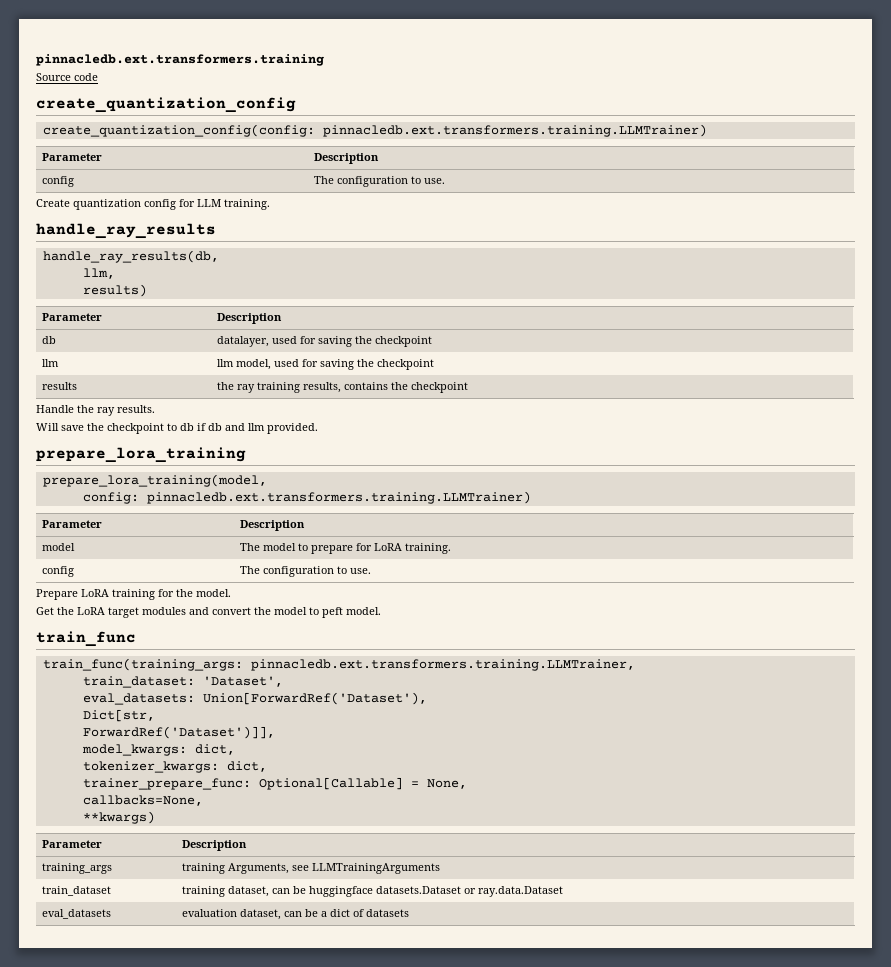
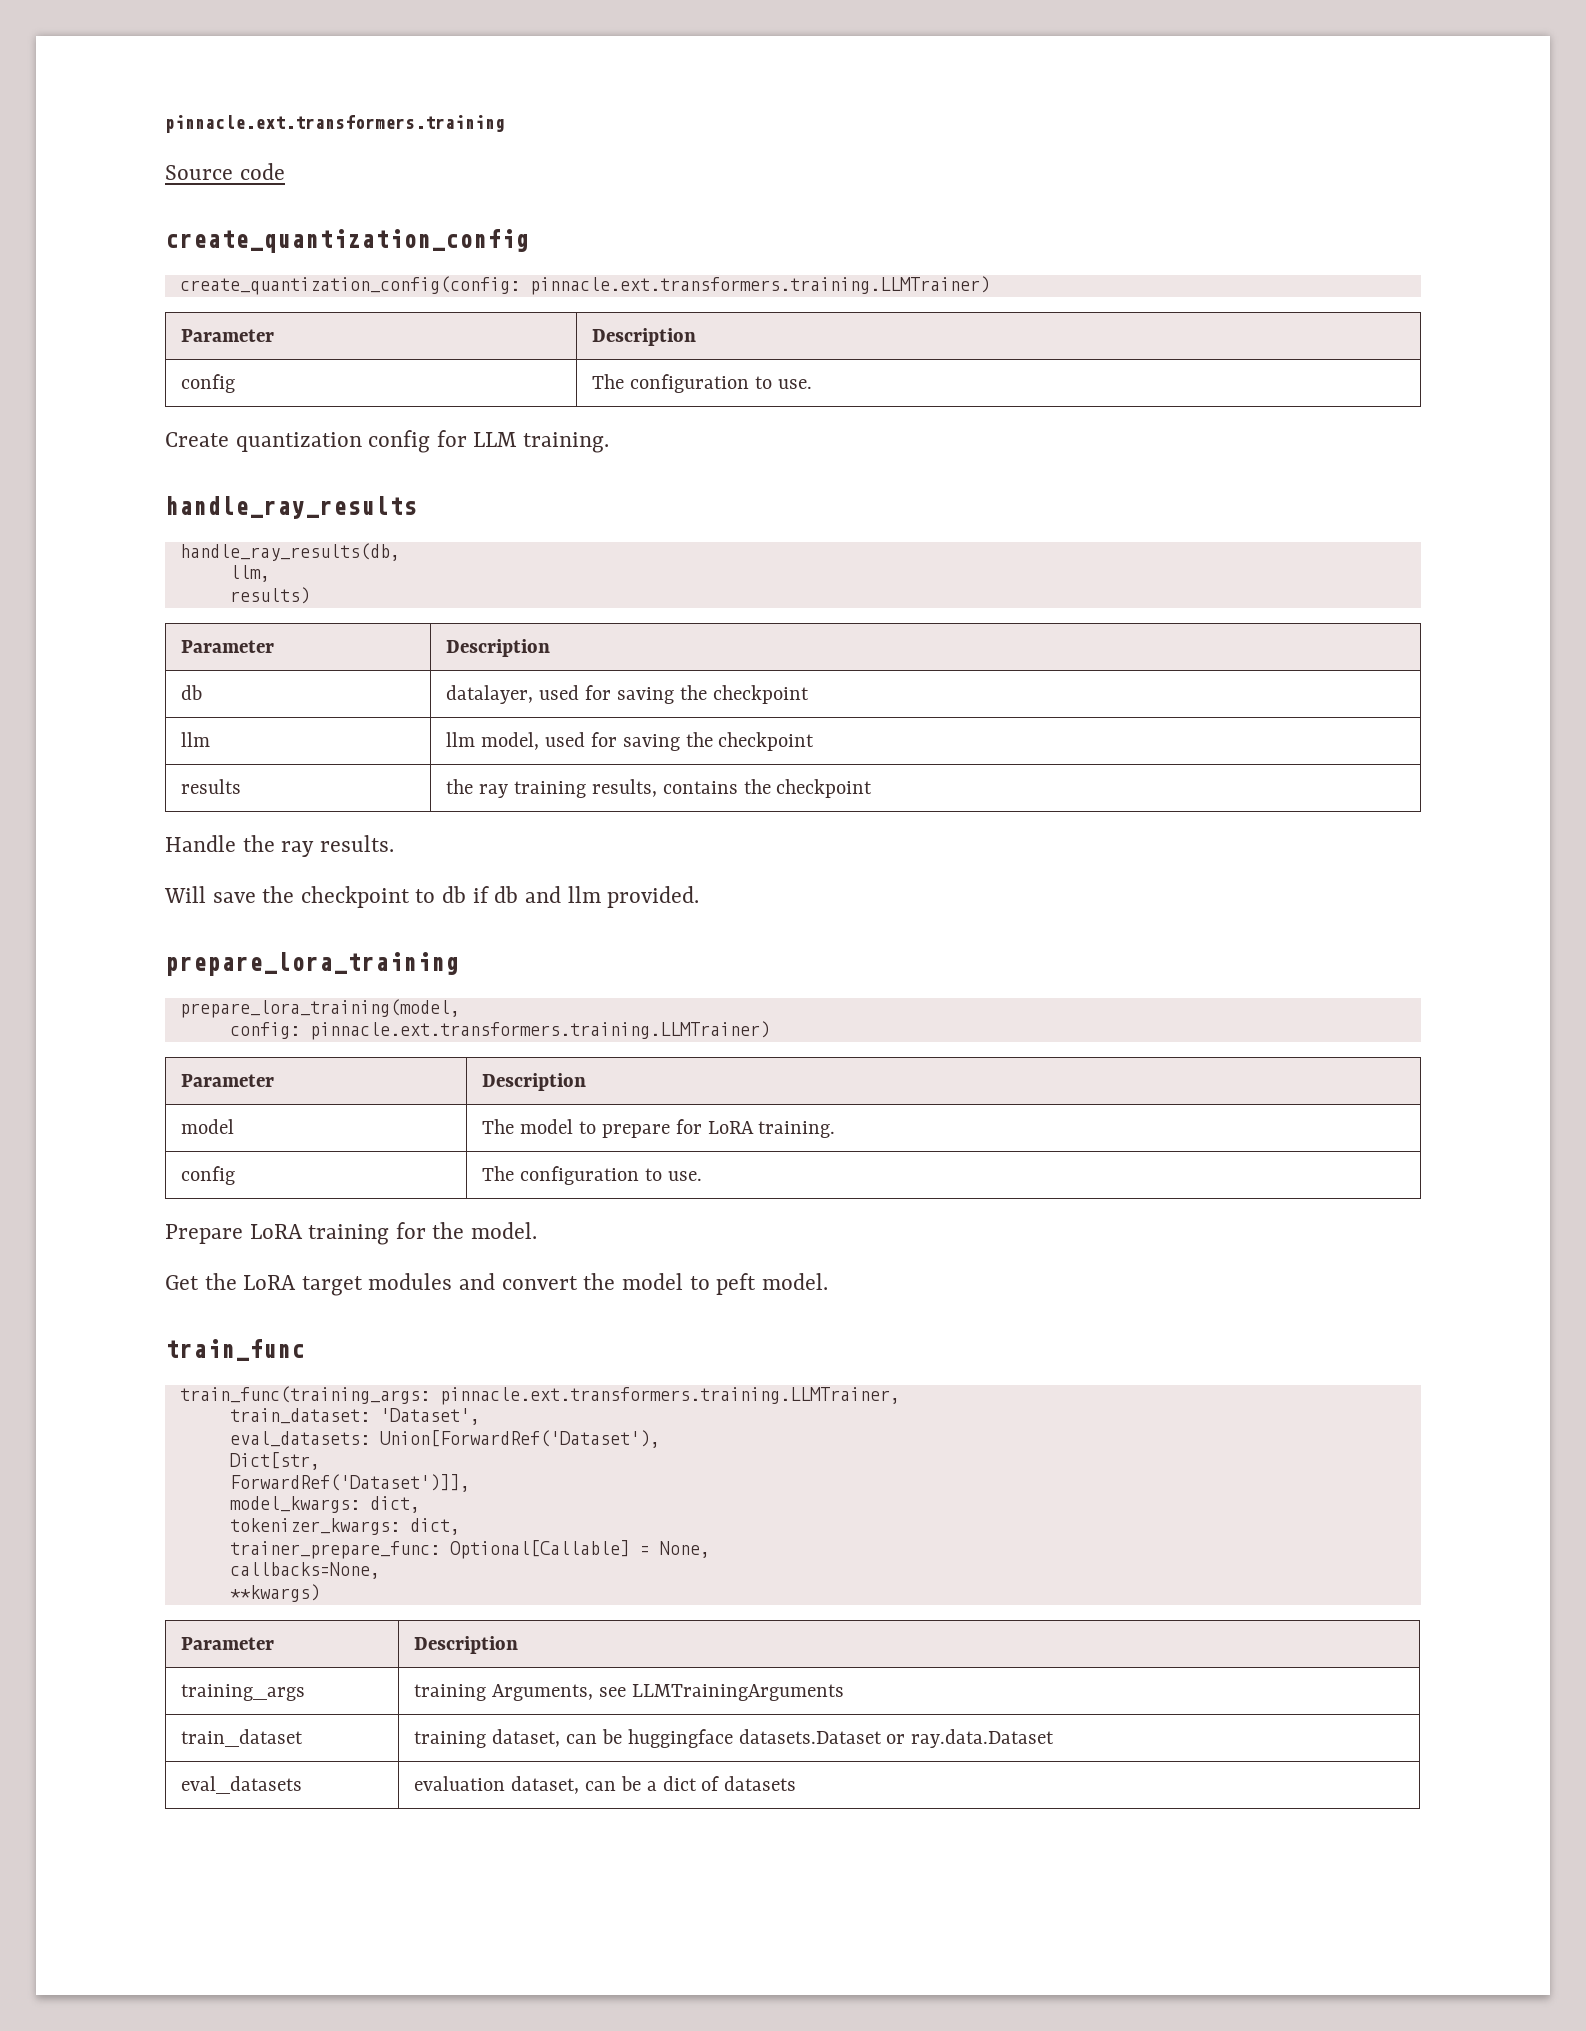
[36,54,324,66] pinnacledb.ext.transformers.training -> [165,115,505,133] pinnacle.ext.transformers.training
[322,124,707,137] pinnacledb.ext.transformers.training.LLMTrainer) -> [529,276,990,295] pinnacle.ext.transformers.training.LLMTrainer)
[146,491,531,504] pinnacledb.ext.transformers.training.LLMTrainer) -> [309,1021,770,1040] pinnacle.ext.transformers.training.LLMTrainer)
[250,659,635,671] pinnacledb.ext.transformers.training.LLMTrainer, -> [439,1387,900,1405] pinnacle.ext.transformers.training.LLMTrainer,

